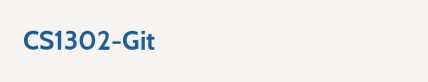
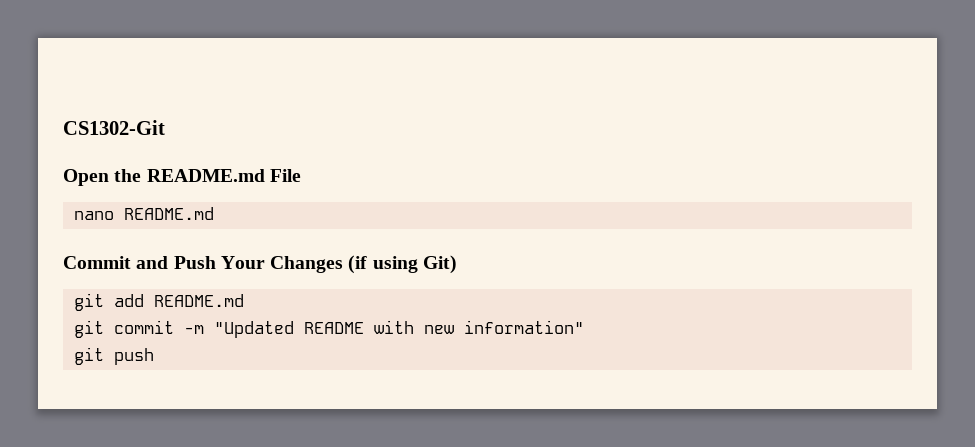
(156, 40) none -> [63,169,301,186] [73,207,214,220] [63,255,457,274] [73,293,244,311] [73,320,584,338] [73,347,154,365] // Open the README.md File // nano README.md // Commit and Push Your Changes (if using Git) // git add README.md // git commit -m "Updated README with new information" // git push

